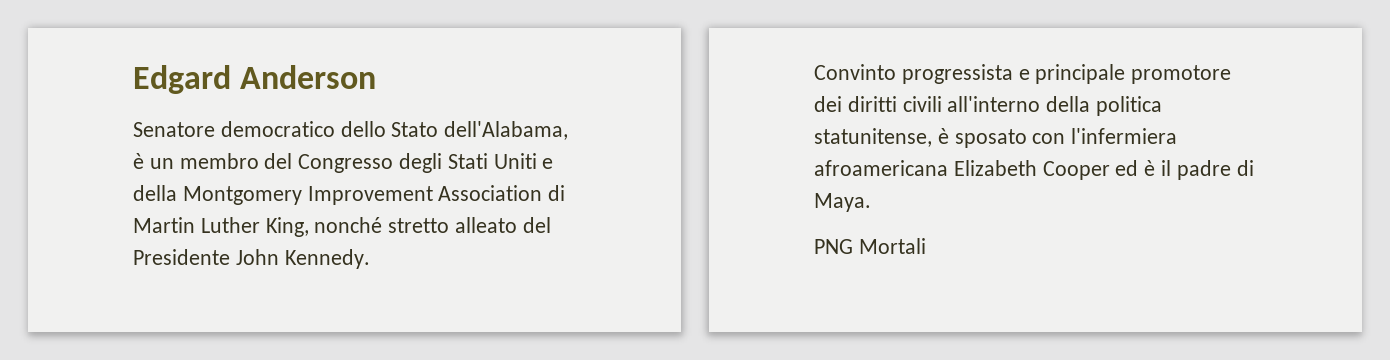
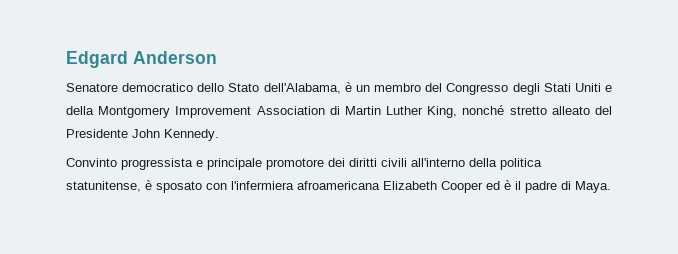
[814,238,926,254] // PNG Mortali -> (611, 187) none

